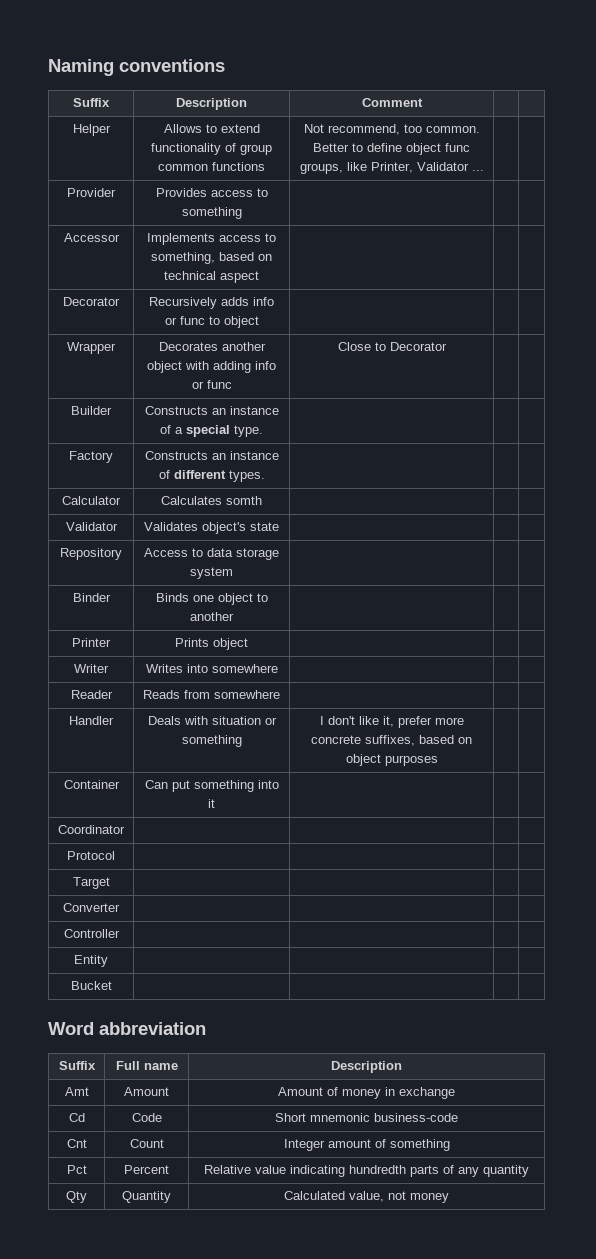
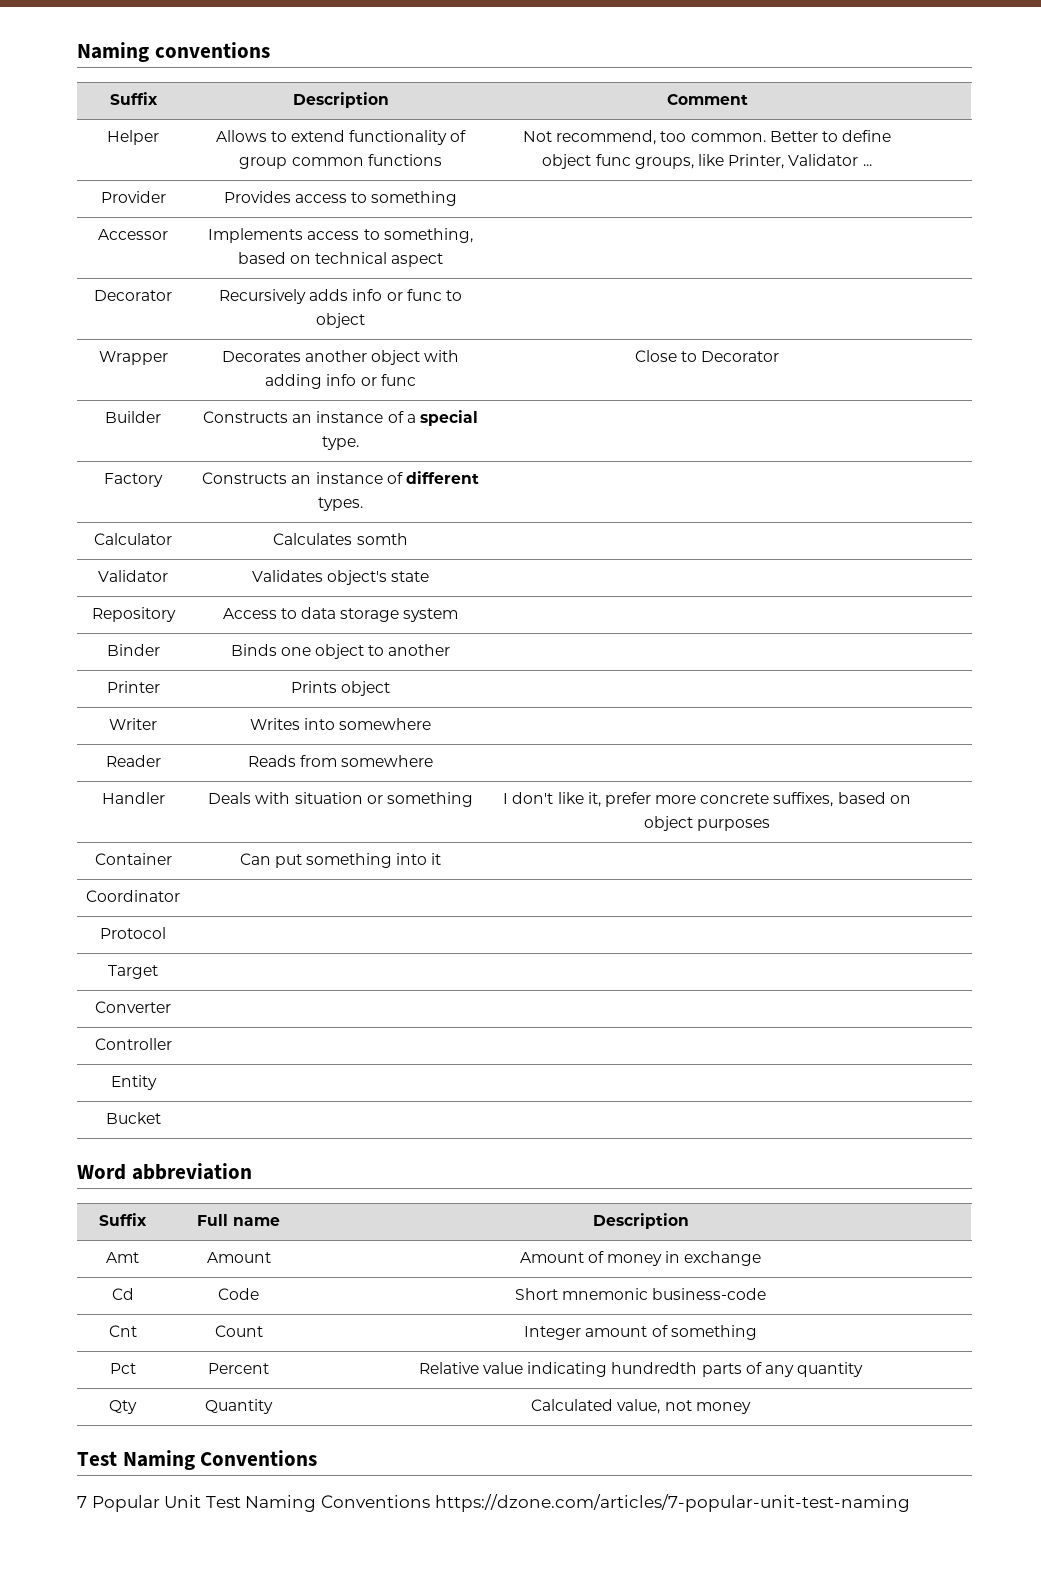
(449, 1198) none -> [77,1450,318,1470] [77,1494,910,1512] // Test Naming Conventions // 7 Popular Unit Test Naming Conventions https://dzone.com/articles/7-popular-unit-test-naming

